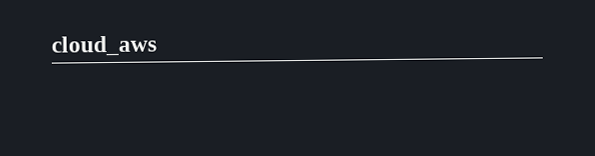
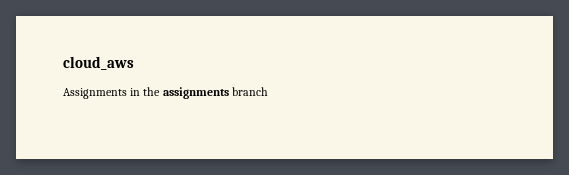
(157, 46) none -> [63,87,268,99] // Assignments in the assignments branch

